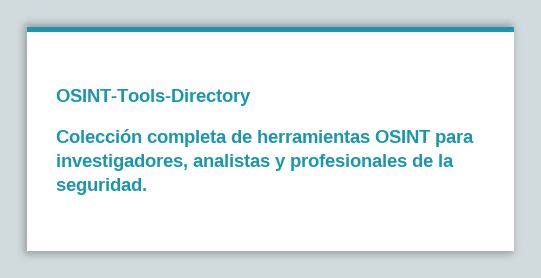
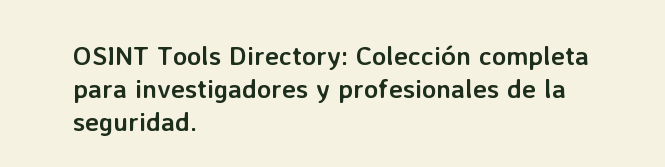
[56,89,251,106] [56,129,474,147] [56,154,270,171] OSINT-Tools-Directory // Colección completa de herramientas OSINT para investigadores, analistas -> [73,45,589,70] [73,79,308,103] OSINT Tools Directory: Colección completa para investigadores

